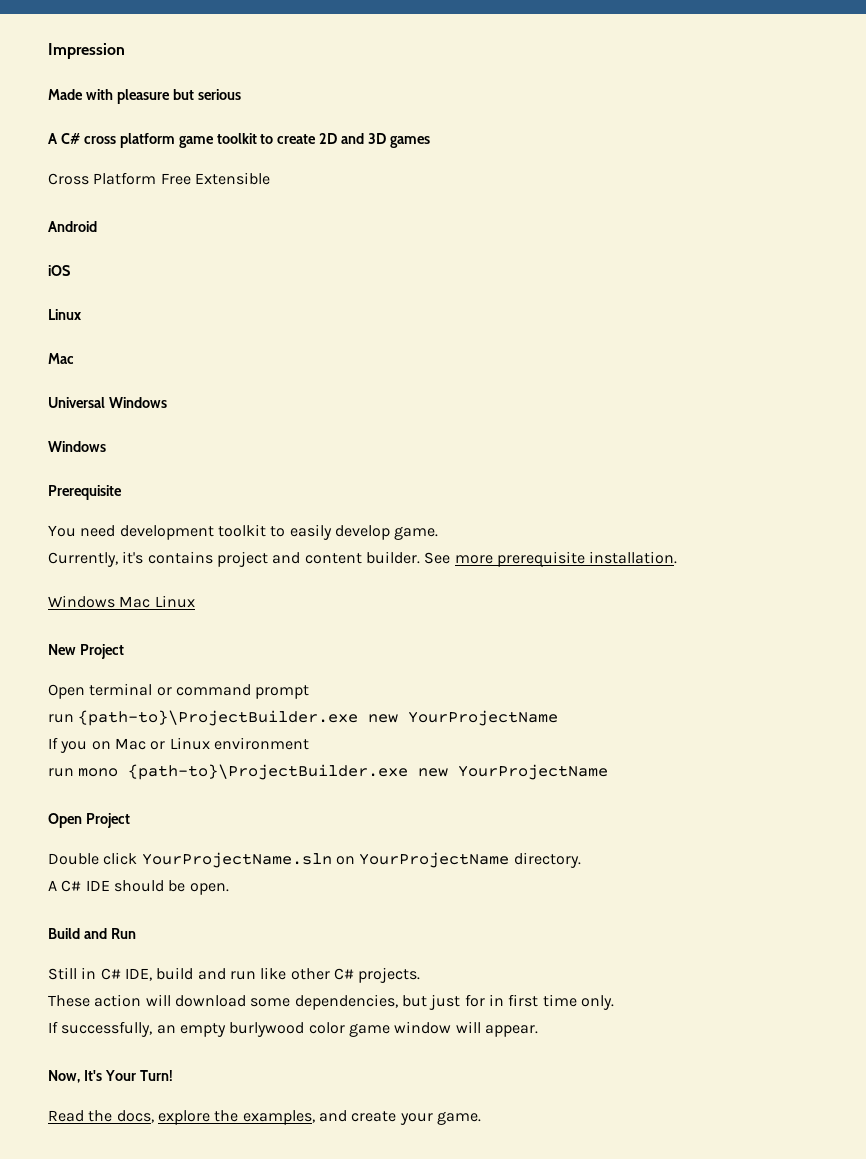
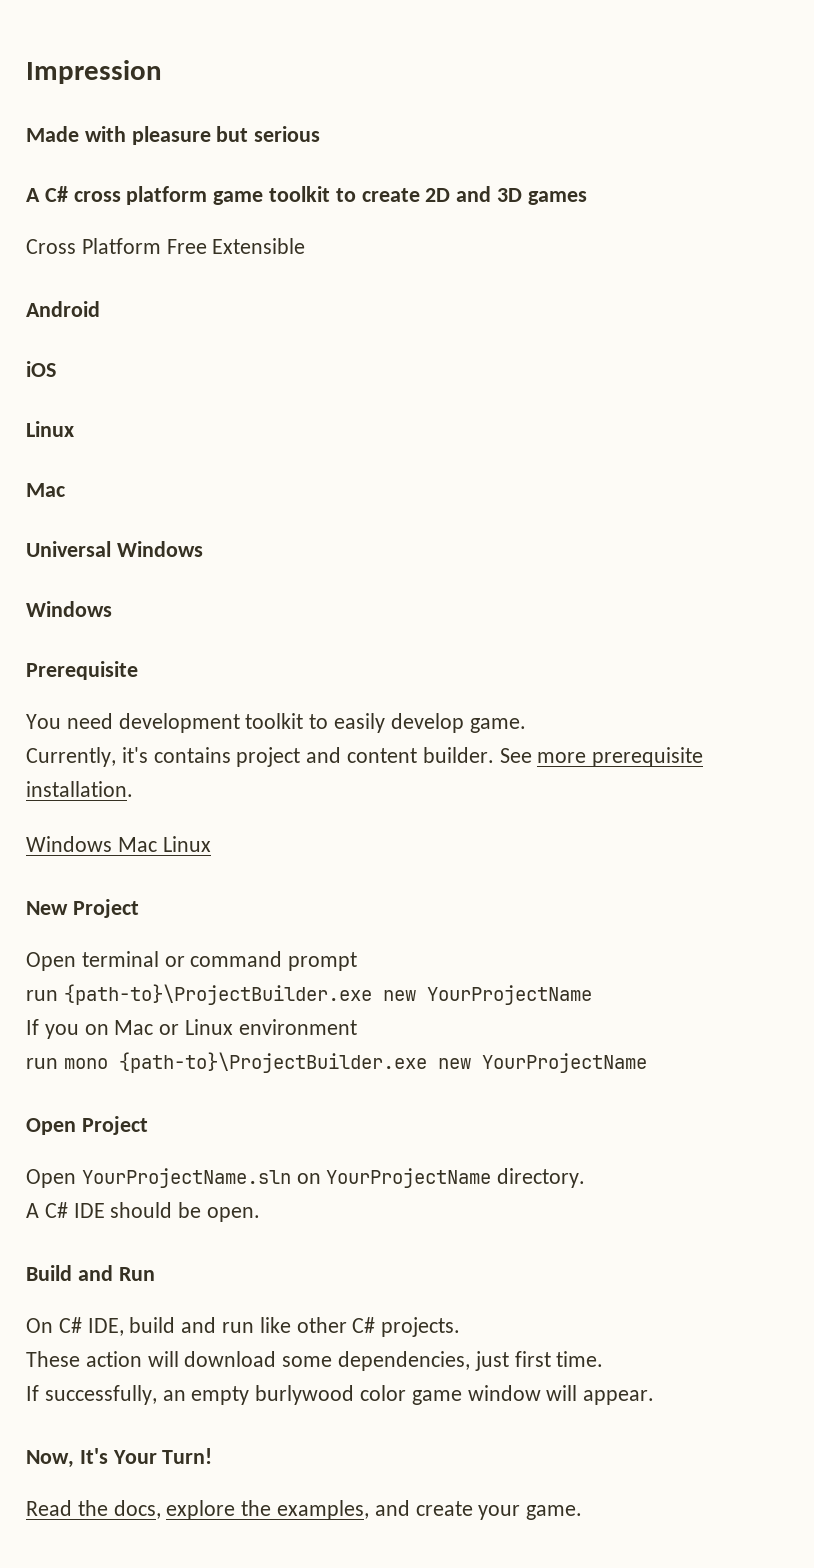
[48,852,138,865] Double click -> [26,1169,76,1188] Open
[48,967,97,980] Still in -> [26,1318,53,1333] On
[401,994,614,1010] but just for in first time only. -> [474,1351,604,1371] just first time.

